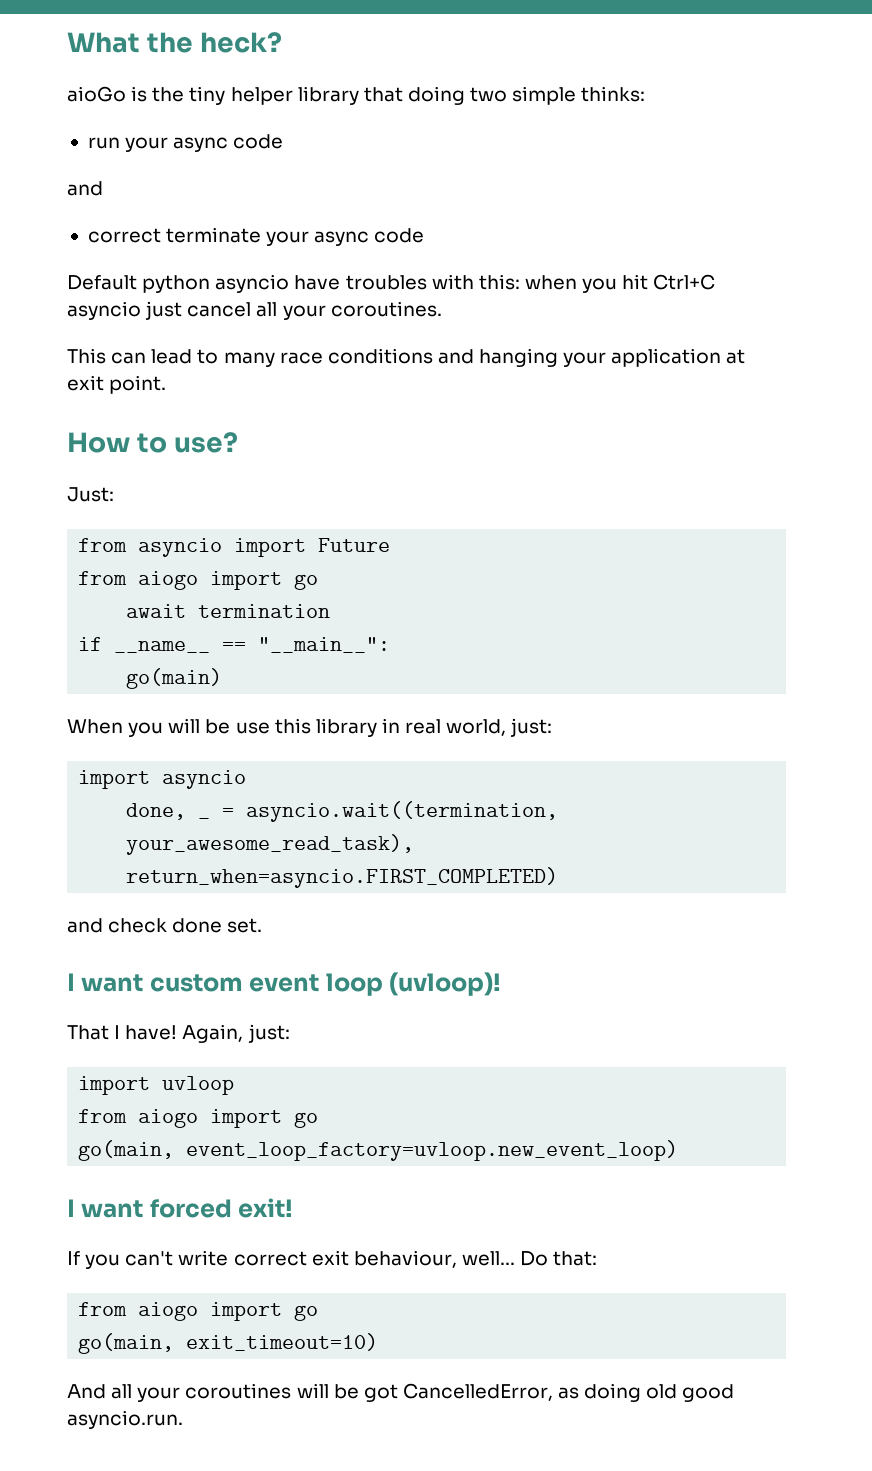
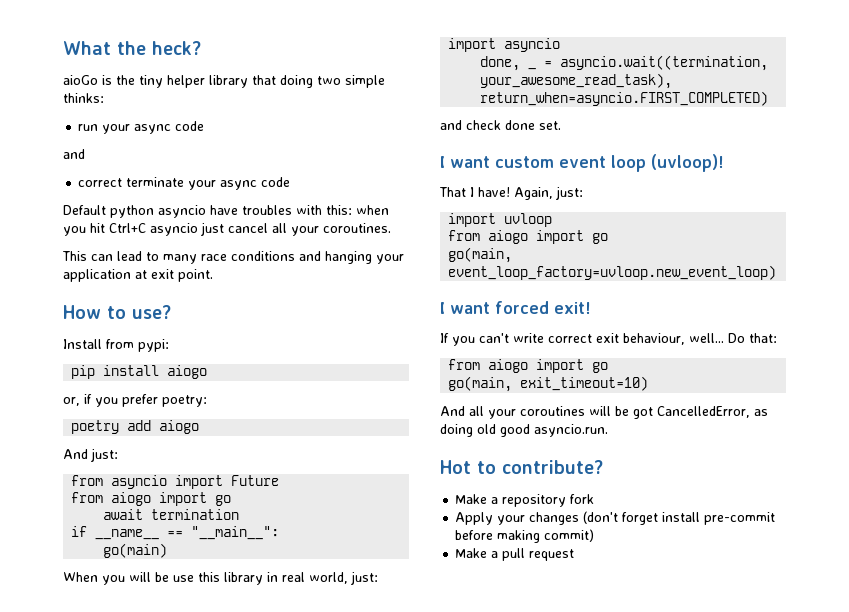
[67,487,114,502] Just: -> [63,339,169,352] [71,365,208,379] [63,394,207,407] [71,420,200,434] [63,448,118,462] Install from pypi: // pip install aiogo // or, if you prefer poetry: // poetry add aiogo // And just:
(183, 1419) none -> [440,460,603,474] [455,494,595,507] [455,511,776,525] [455,529,595,543] [455,548,575,561] // Hot to contribute? // Make a repository fork // Apply your changes (don't forget install pre-commit before making commit) // Make a pull request

